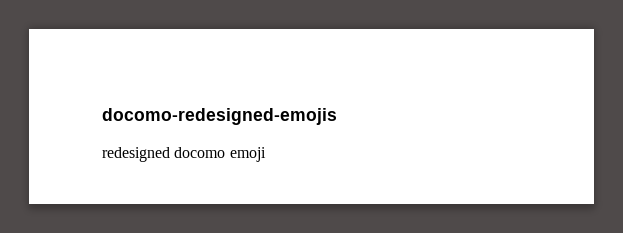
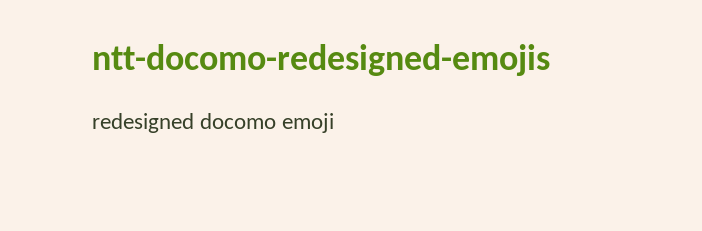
[102,108,337,125] docomo-redesigned-emojis -> [92,44,550,76] ntt-docomo-redesigned-emojis

